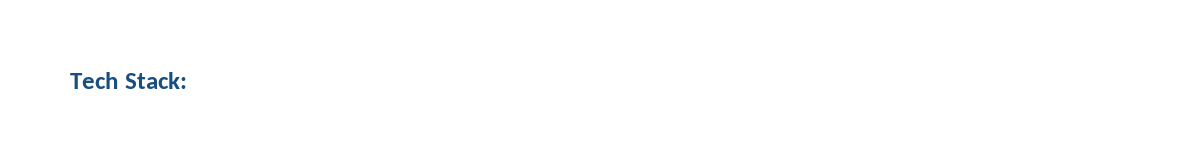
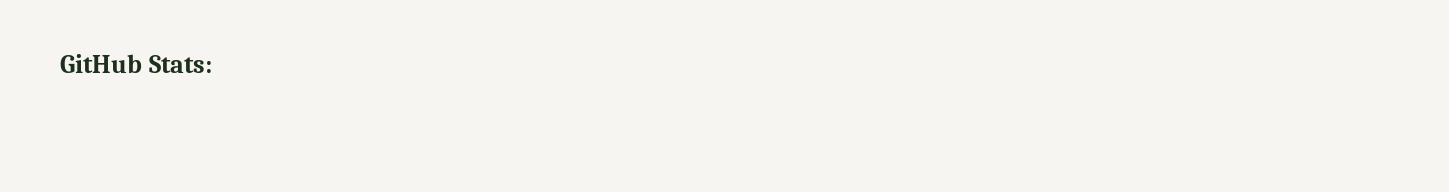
[70,72,187,89] Tech Stack: -> [60,54,212,73] GitHub Stats:

